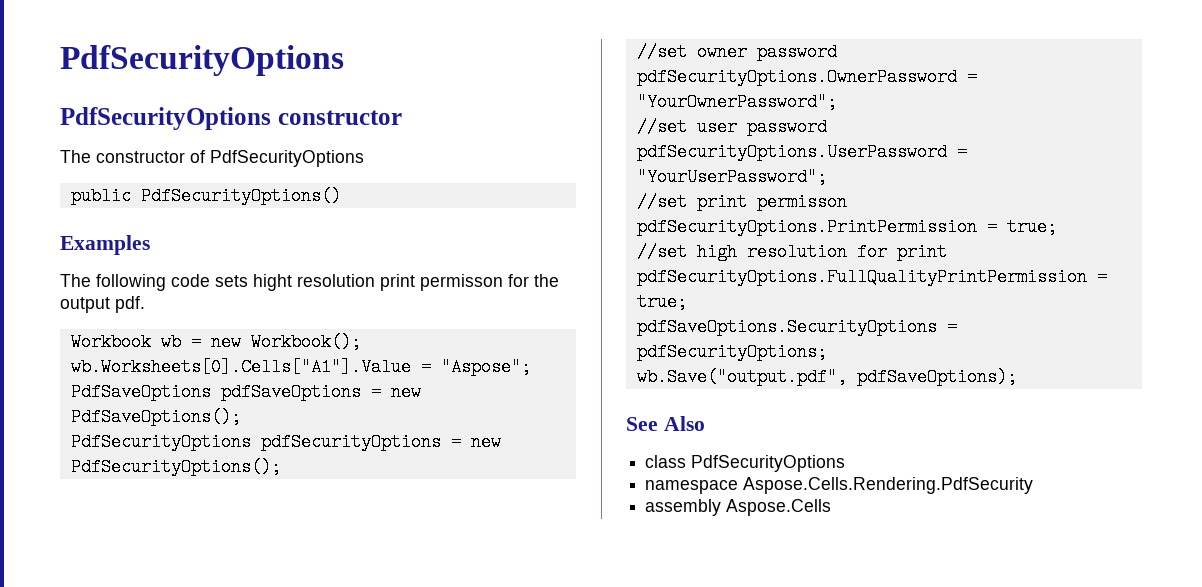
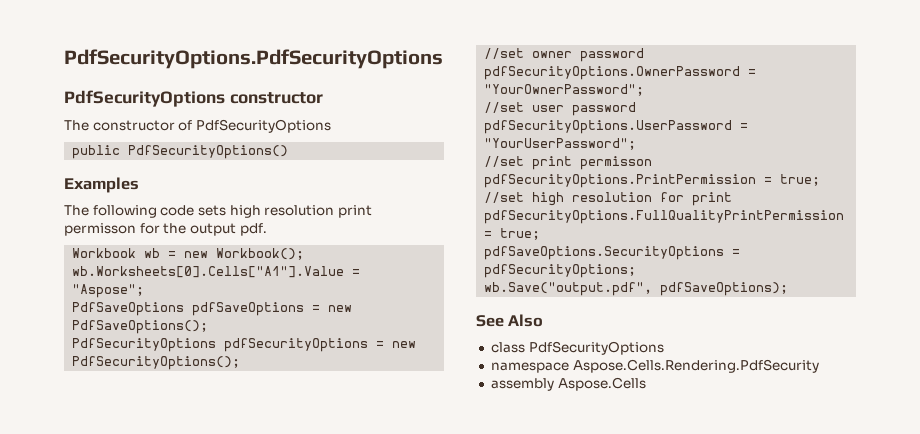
[60,45,344,76] PdfSecurityOptions -> [64,49,443,69] PdfSecurityOptions.PdfSecurityOptions
[253,274,292,291] hight -> [229,205,261,218] high

